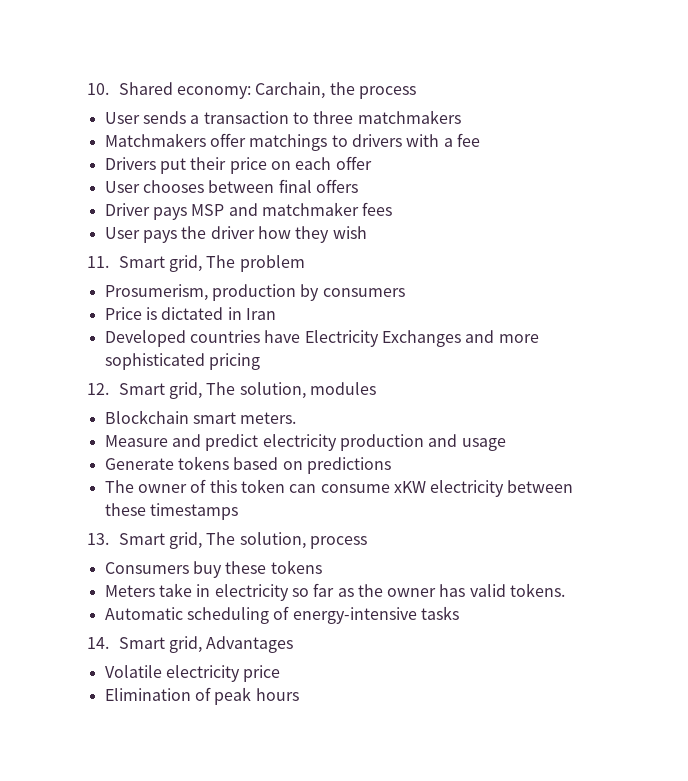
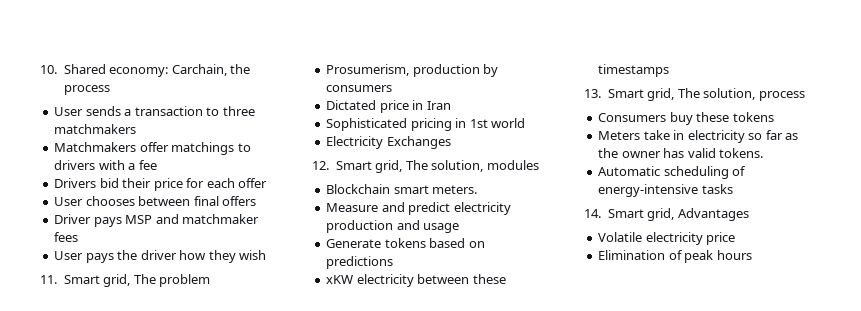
[159,158,186,174] put -> [99,178,119,188] bid
[270,161,291,170] on -> [186,178,205,188] for
[104,307,224,320] Price is dictated -> [326,100,409,113] Dictated price
[104,330,539,347] [104,353,260,370] Developed countries have Electricity Exchanges and more sophisticated pricing -> [326,118,526,131] [326,136,451,149] Sophisticated pricing in 1st world // Electricity Exchanges
[104,479,390,493] The owner of this token can consume -> (394, 262) none

